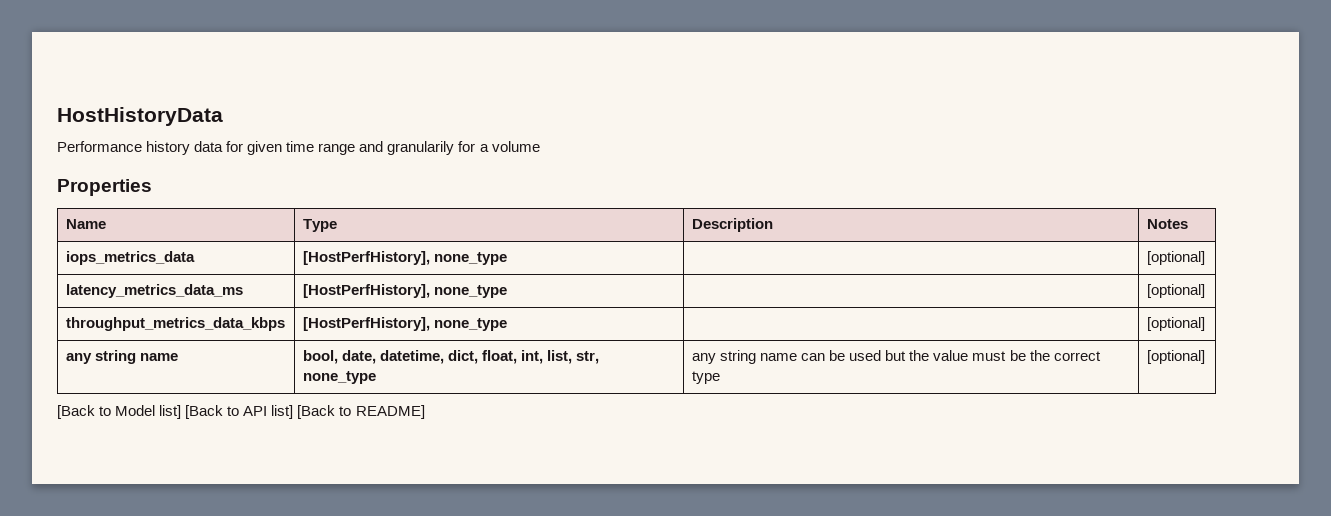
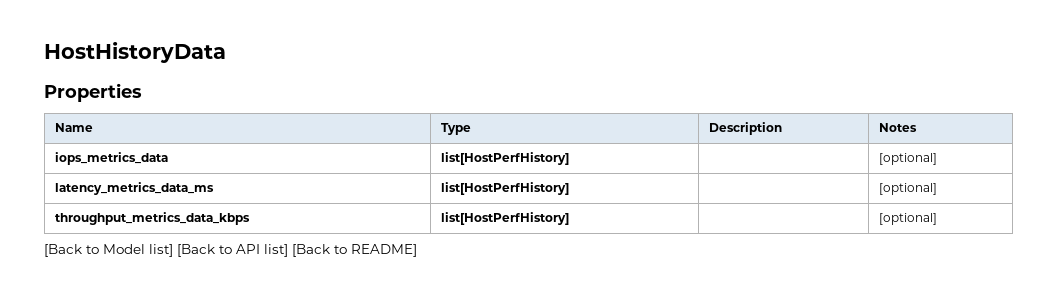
[57,141,540,155] // Performance history data for given time range and granularily for a volume -> (226, 52) none
[303,251,508,265] [HostPerfHistory], none_type -> [440,152,569,165] list[HostPerfHistory]
[303,284,508,298] [HostPerfHistory], none_type -> [440,182,569,195] list[HostPerfHistory]
[303,317,508,331] [1147,317,1206,331] [66,350,179,364] [303,350,600,364] [303,371,377,384] [692,350,1101,364] [692,371,721,384] [1147,350,1206,364] [HostPerfHistory], none_type | | [optional] // any string name | bool, date, datetime, dict, float, int, list, str, none_type | any string name can be used but the value must be the correct type | [optional] -> [440,212,569,225] [878,213,937,225] list[HostPerfHistory] | | [optional]

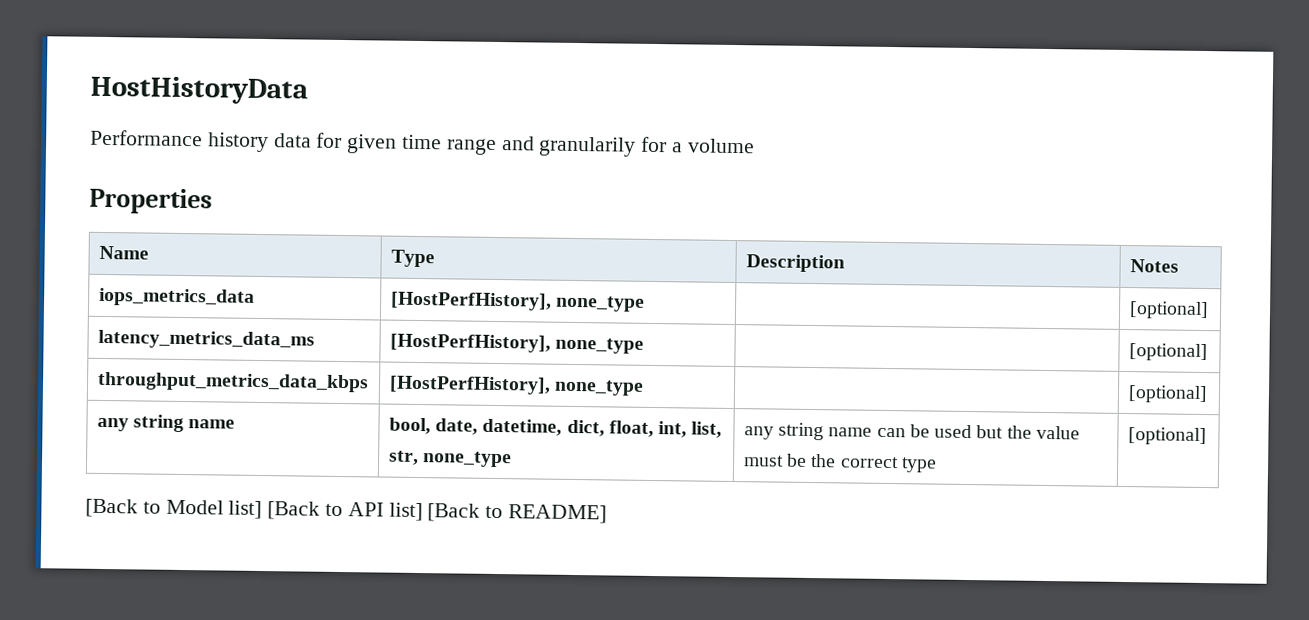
(226, 52) none -> [90,129,755,157] // Performance history data for given time range and granularily for a volume
[440,152,569,165] list[HostPerfHistory] -> [389,291,646,312] [HostPerfHistory], none_type
[440,182,569,195] list[HostPerfHistory] -> [389,333,645,354] [HostPerfHistory], none_type
[440,212,569,225] [878,213,937,225] list[HostPerfHistory] | | [optional] -> [388,375,645,396] [1127,385,1208,404] [96,414,236,433] [388,417,723,438] [388,450,513,468] [743,422,1080,441] [743,453,937,473] [1127,427,1207,446] [HostPerfHistory], none_type | | [optional] // any string name | bool, date, datetime, dict, float, int, list, str, none_type | any string name can be used but the value must be the correct type | [optional]

